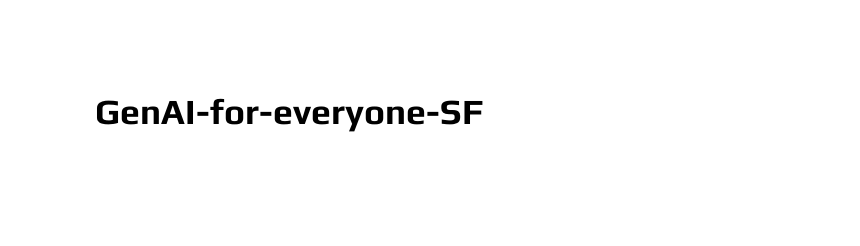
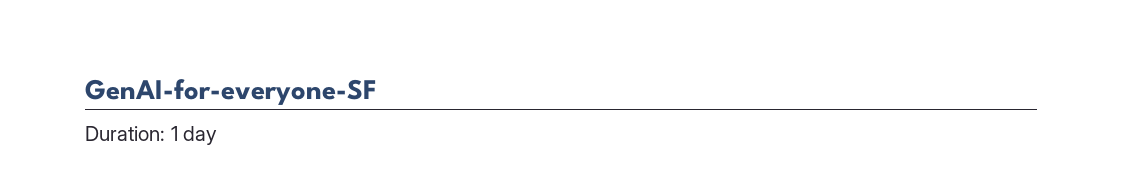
(484, 115) none -> [85,126,218,145] // Duration: 1 day

